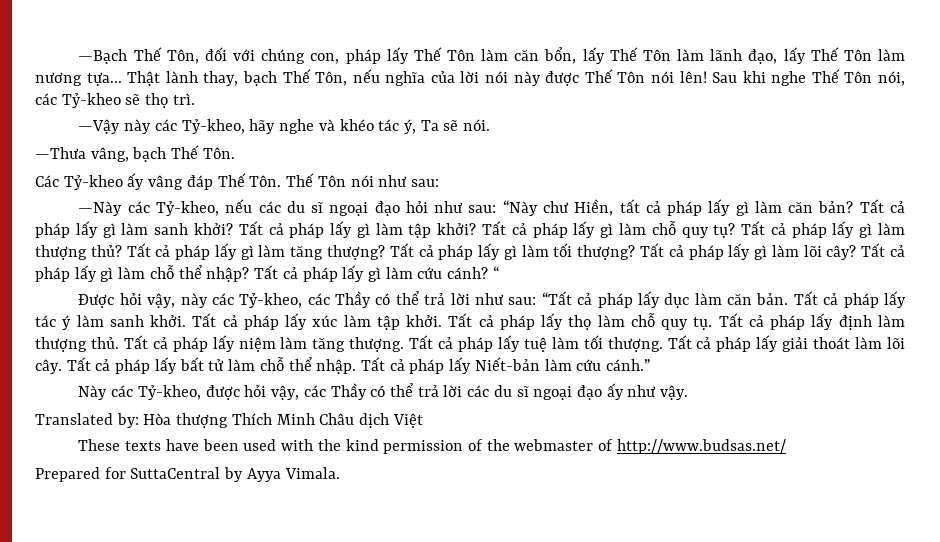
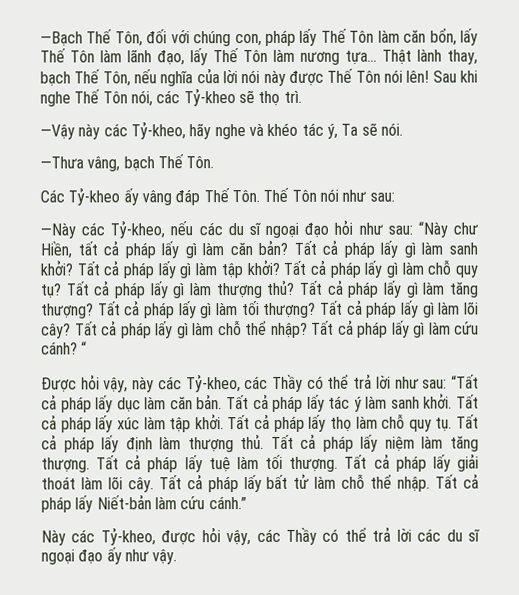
[35,413,423,428] [78,439,786,454] [35,467,340,482] // Translated by: Hòa thượng Thích Minh Châu dịch Việt // These texts have been used with the kind permission of the webmaster of http://www.budsas.net/ // Prepared for SuttaCentral by Ayya Vimala. -> (178, 557) none

